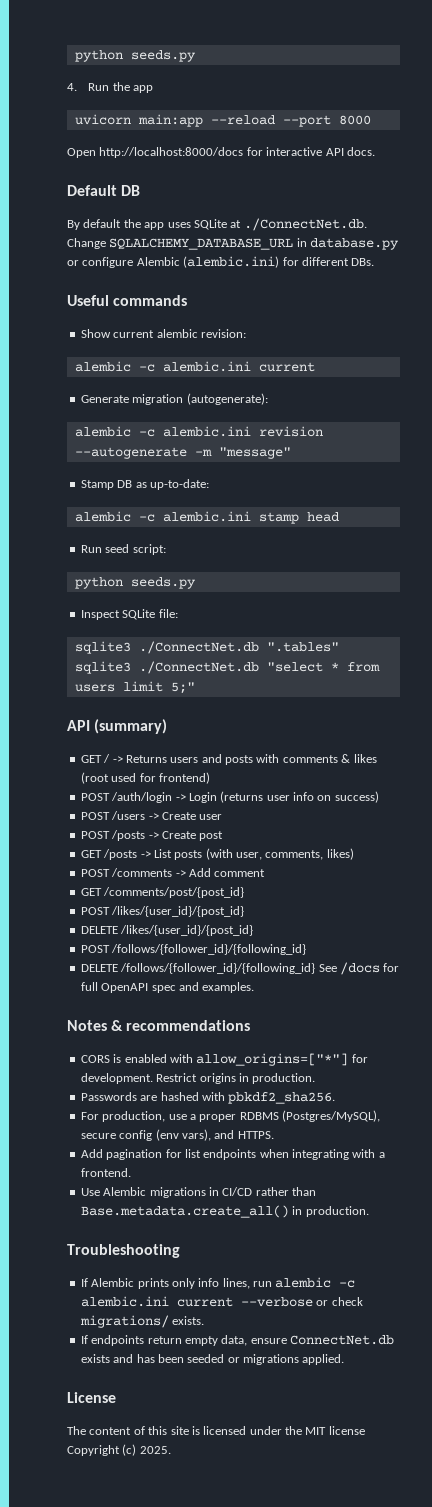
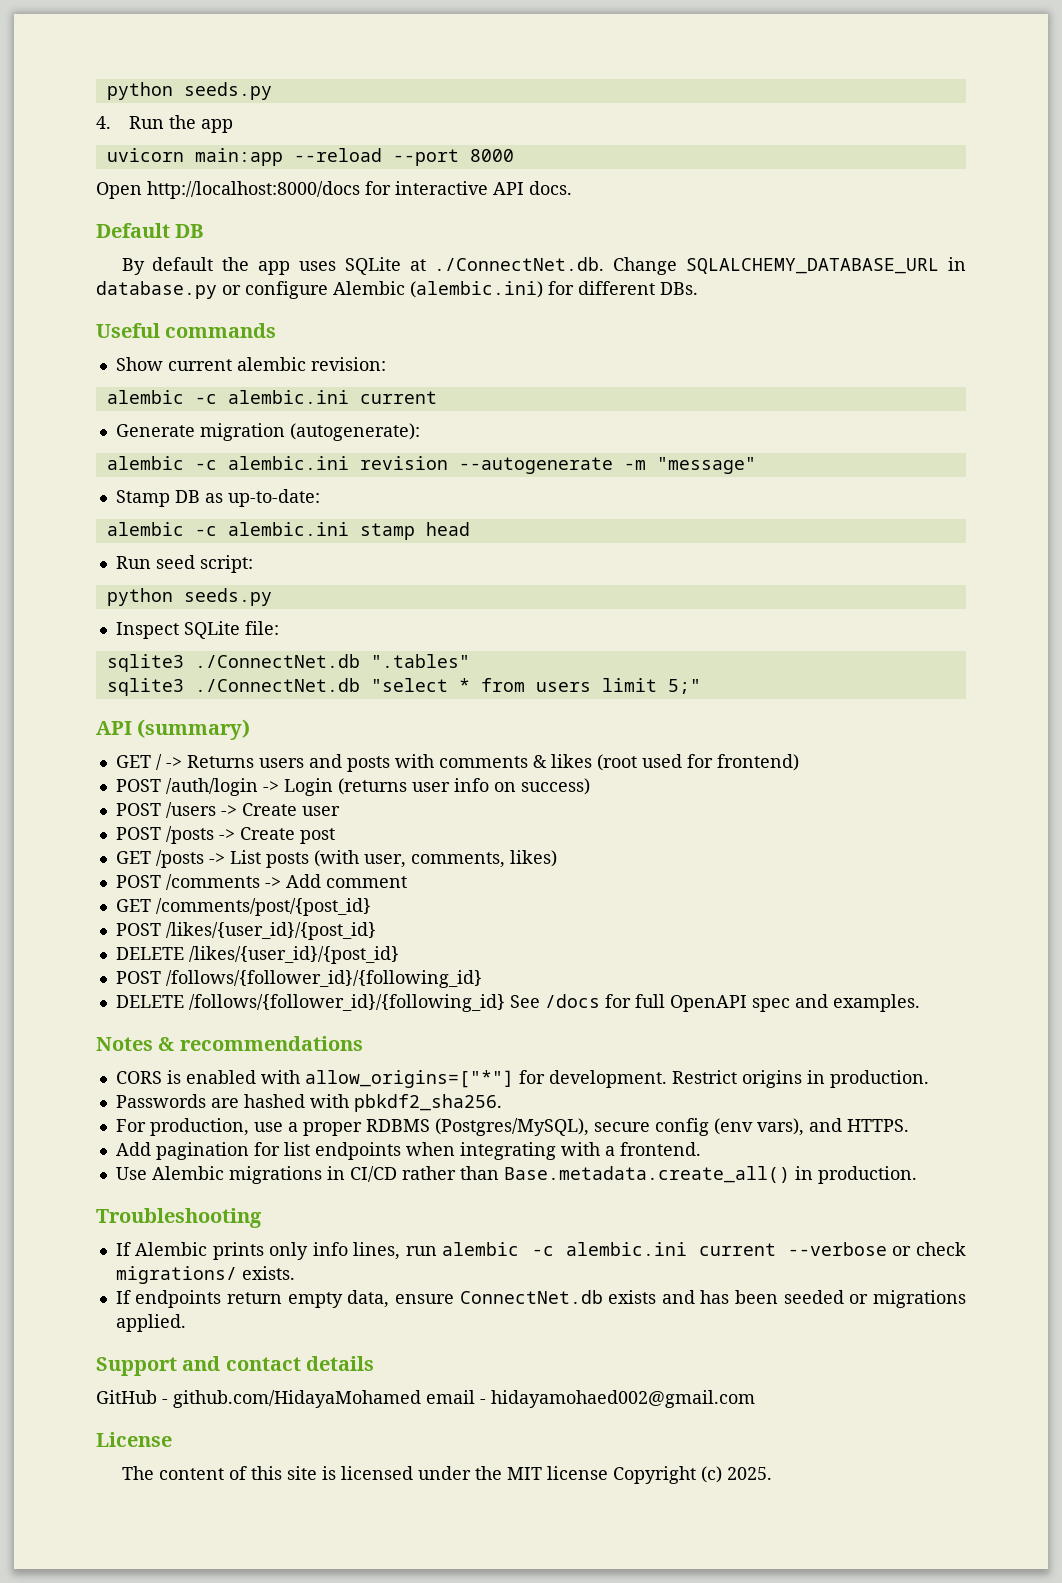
(345, 1359) none -> [96,1356,375,1376] [96,1390,755,1408] // Support and contact details // GitHub - github.com/HidayaMohamed email - hidayamohaed002@gmail.com

